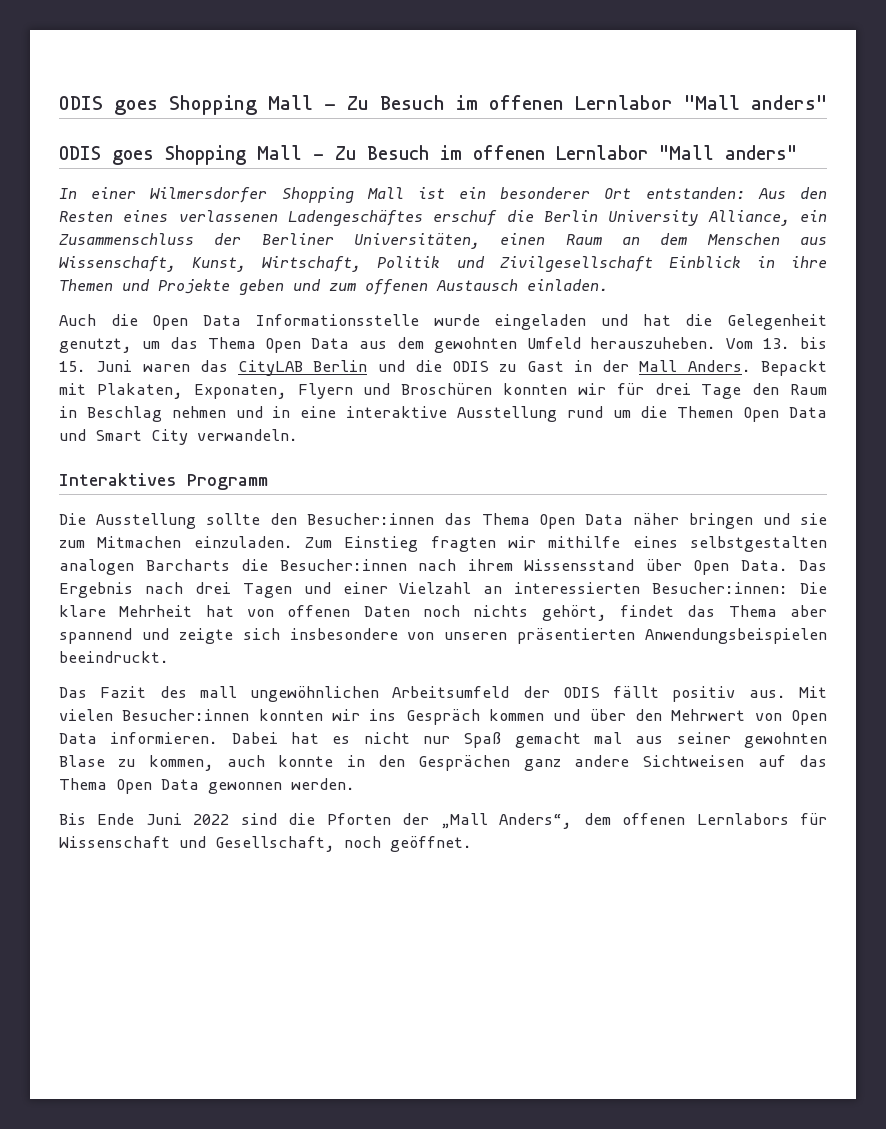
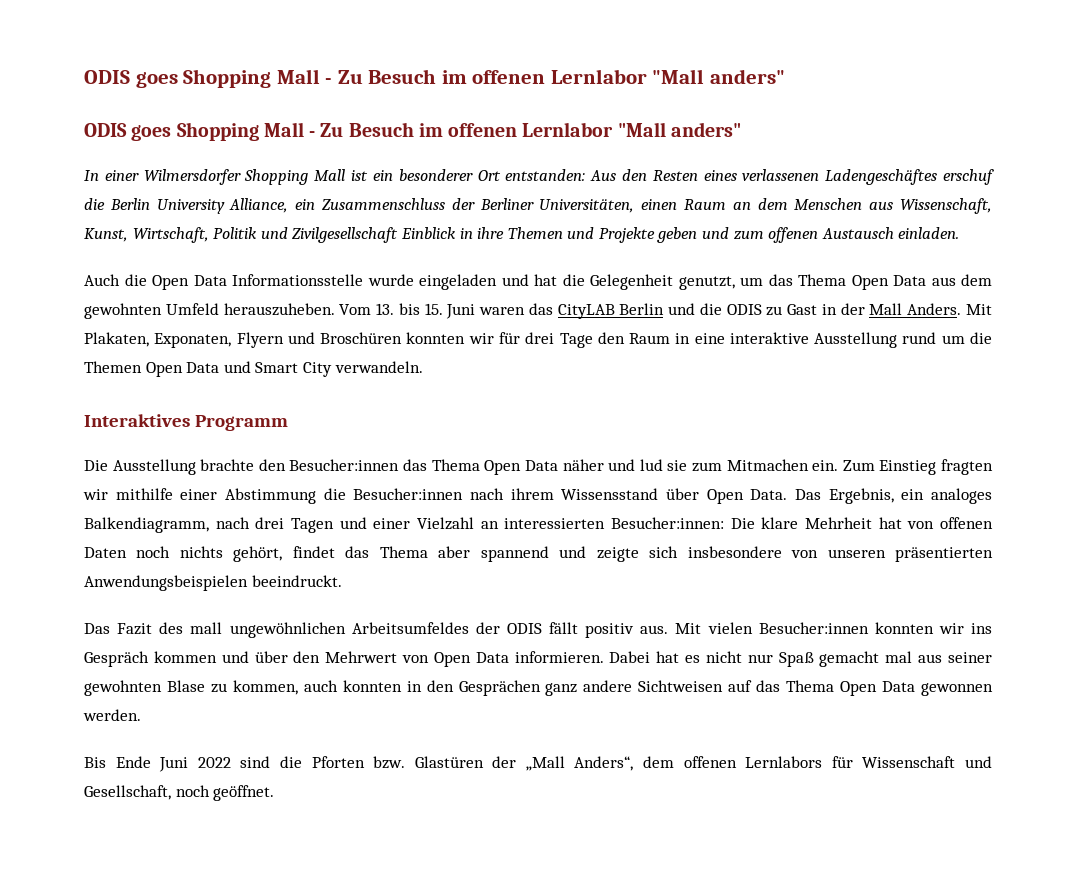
[760,360,827,376] [59,383,86,395] Bepackt mit -> [966,304,993,315] Mit
[86,406,291,422] Beschlag nehmen und in -> (691, 338) none
[205,513,260,525] sollte -> [200,459,255,471] brachte
[689,513,791,529] bringen und -> [608,459,663,471] und lud
[193,536,293,548] einzuladen. -> [812,460,839,471] ein.
[632,536,827,552] [59,559,230,575] eines selbstgestalten analogen Barcharts -> [180,488,316,504] einer Abstimmung
[59,582,133,598] Ergebnis -> [828,488,992,504] [84,517,209,533] Ergebnis, ein analoges Balkendiagramm,
[392,686,510,698] Arbeitsumfeld -> [351,622,469,634] Arbeitsumfeldes
[278,755,334,767] konnte -> [342,680,402,692] konnten
(391, 819) none -> [373,756,484,769] bzw. Glastüren

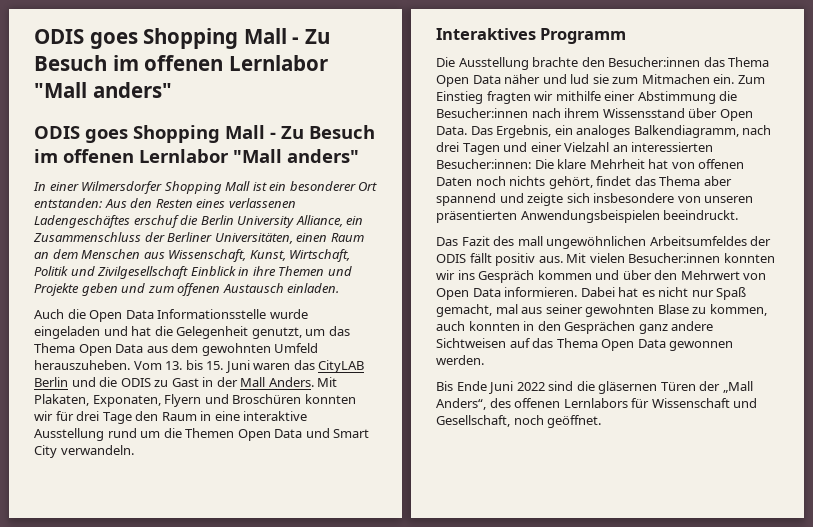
[819,651,880,667] gemacht -> [436,304,492,317] gemacht,
[311,756,484,769] Pforten bzw. Glastüren -> [598,381,696,394] gläsernen Türen
[643,756,675,768] dem -> [489,398,511,408] des

